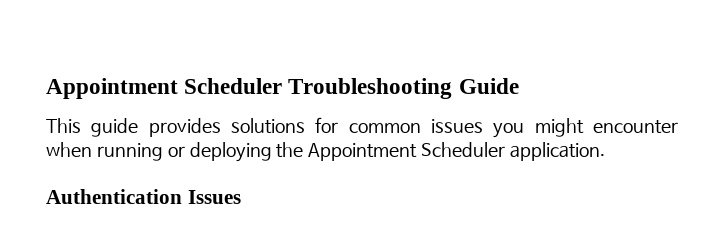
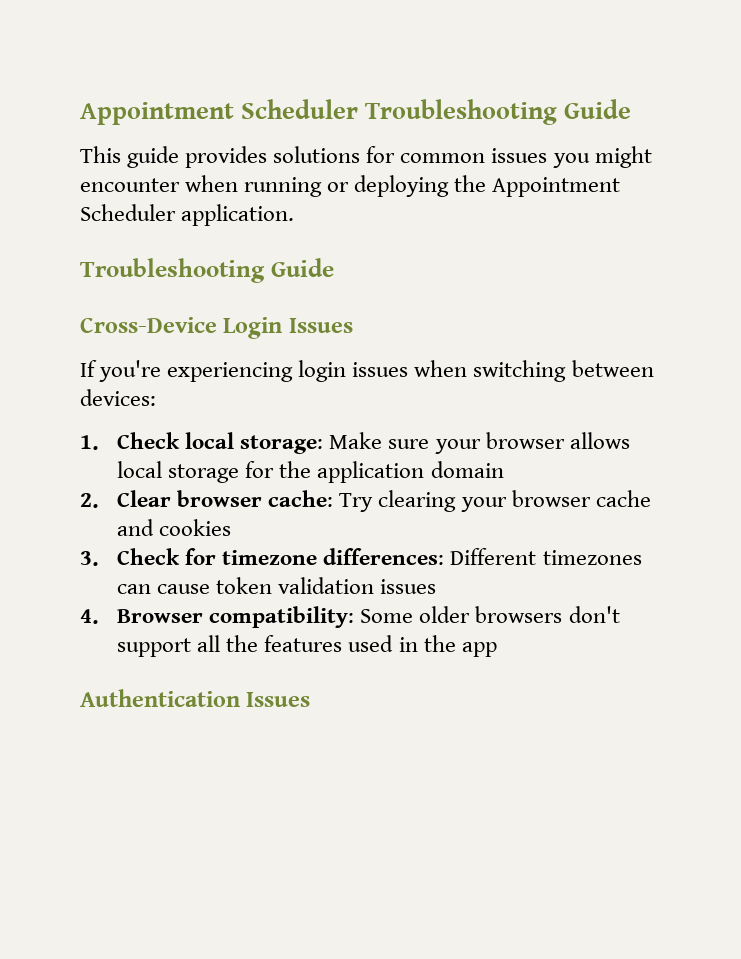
(606, 151) none -> [80,258,334,283] [80,317,353,339] [80,360,654,382] [80,389,156,406] [80,432,630,454] [117,461,504,483] [80,490,651,512] [117,519,232,536] [80,548,642,566] [117,577,437,594] [80,606,620,628] [117,635,497,657] // Troubleshooting Guide // Cross-Device Login Issues // If you're experiencing login issues when switching between devices: // 1. Check local storage: Make sure your browser allows local storage for the application domain // 2. Clear browser cache: Try clearing your browser cache and cookies // 3. Check for timezone differences: Different timezones can cause token validation issues // 4. Browser compatibility: Some older browsers don't support all the features used in the app

